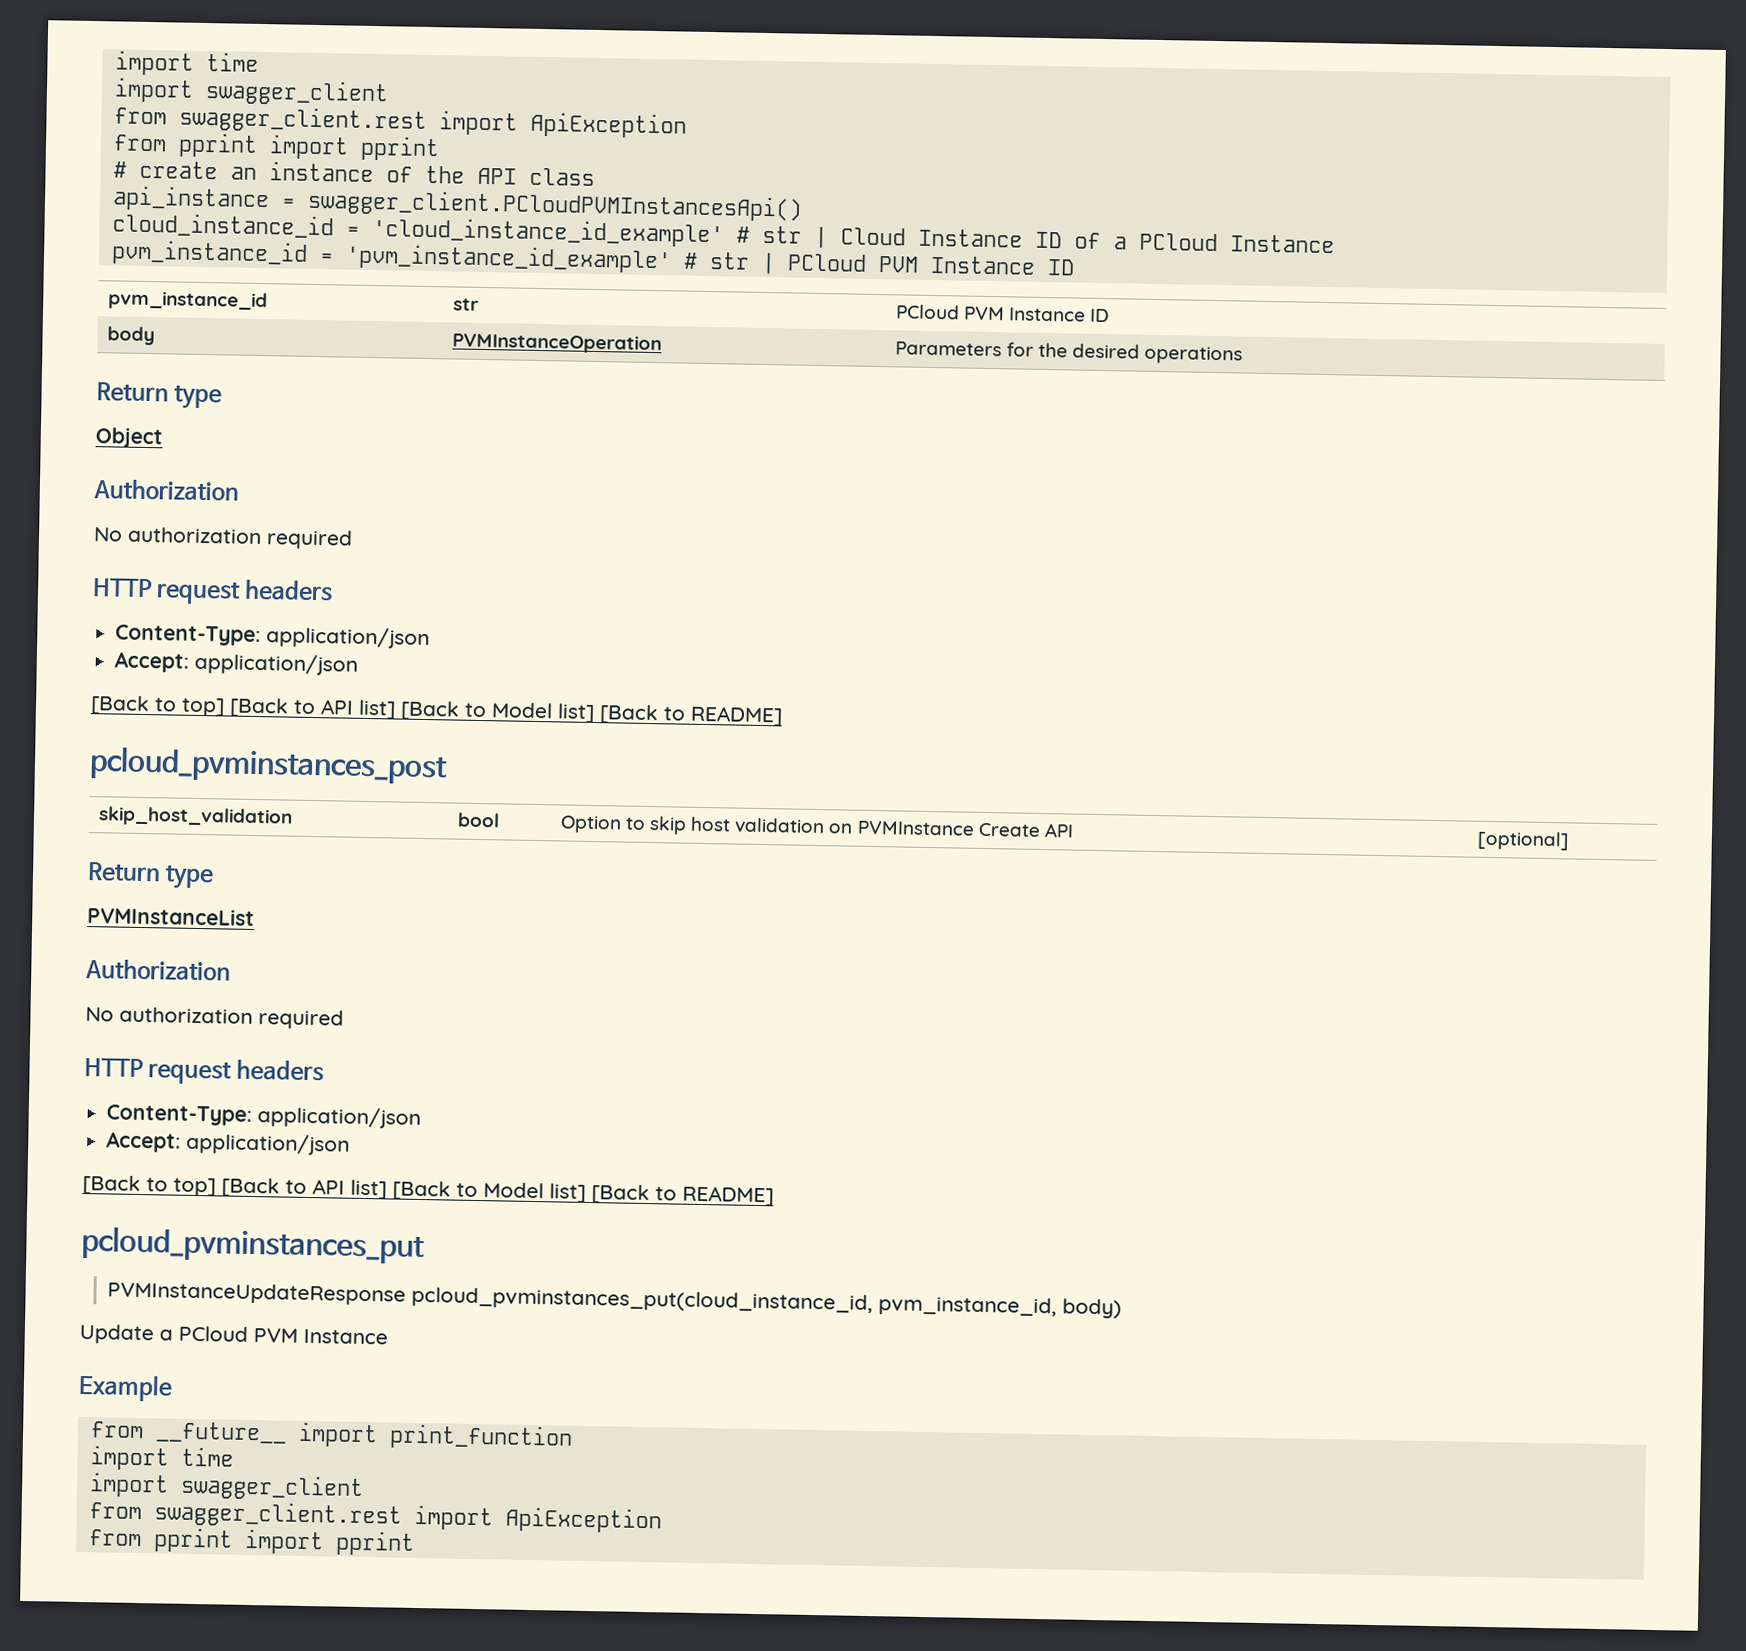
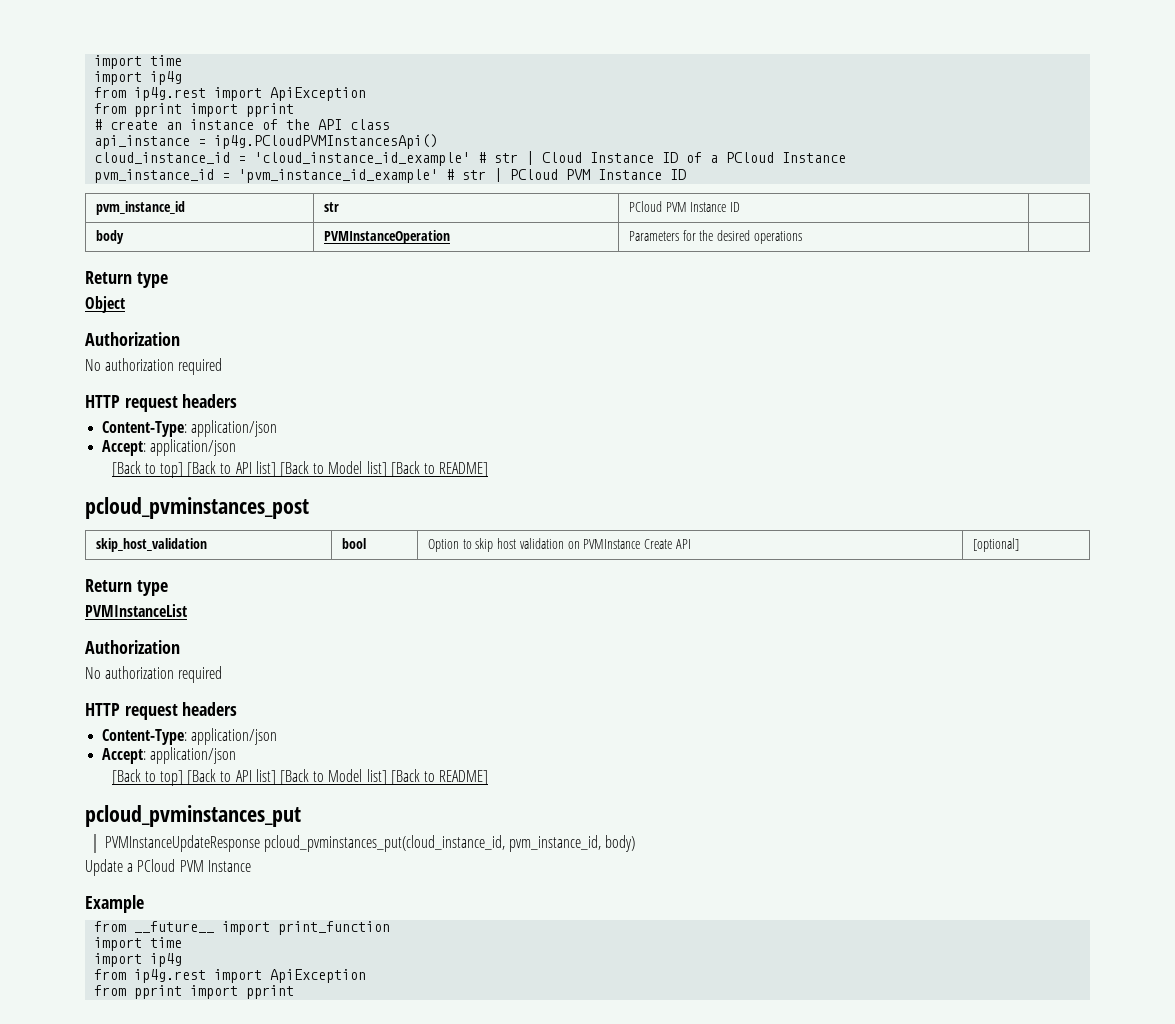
[114,50,259,76] [113,77,389,107] [113,105,427,134] import time // import swagger_client // from swagger_client.rest -> [94,55,183,69] [94,71,183,85] [94,87,207,101] import time // import ip4g // from ip4g.rest
[306,188,803,222] swagger_client.PCloudPVMInstancesApi() -> [214,134,439,149] ip4g.PCloudPVMInstancesApi()
[179,1473,364,1502] [88,1500,402,1529] swagger_client // from swagger_client.rest -> [150,953,183,967] [94,969,207,983] ip4g // from ip4g.rest

